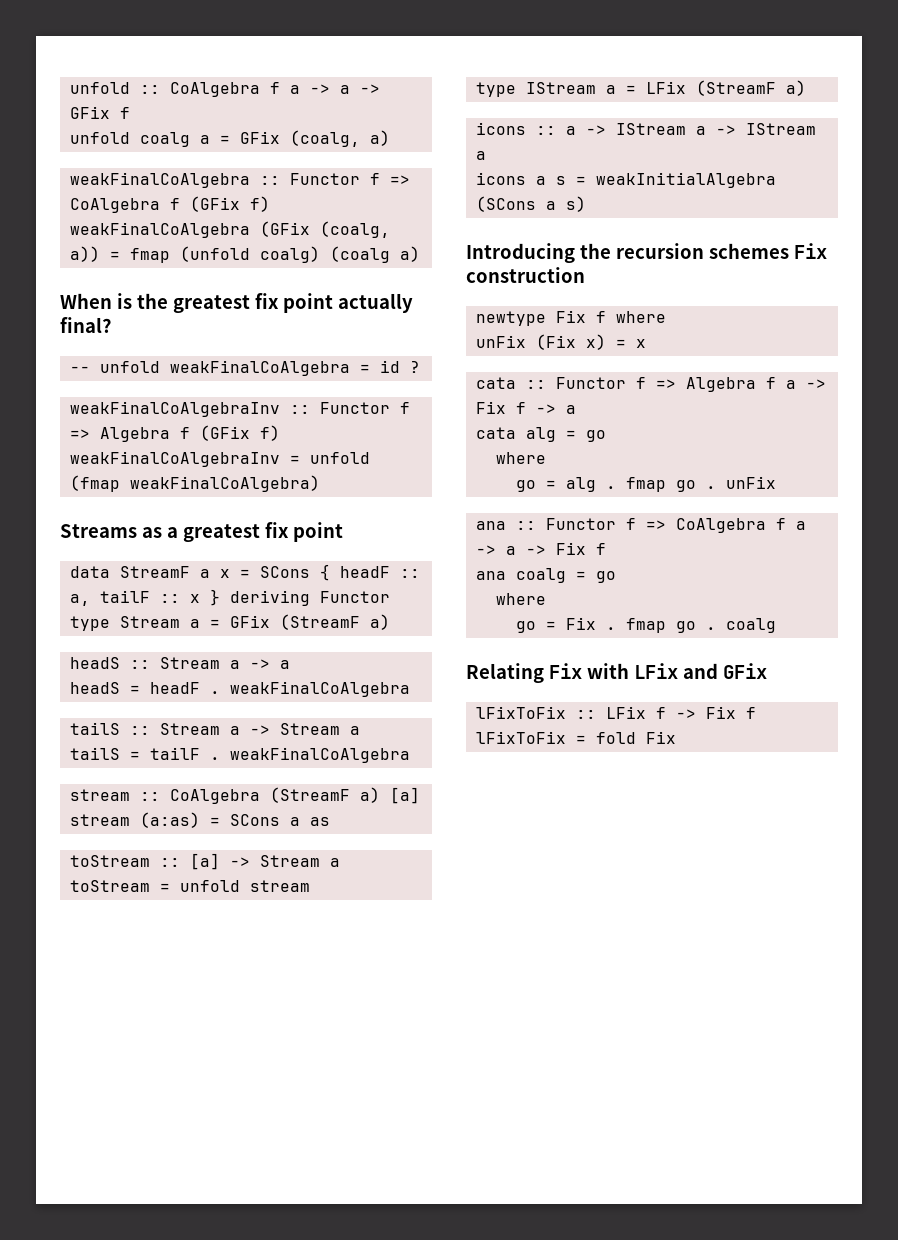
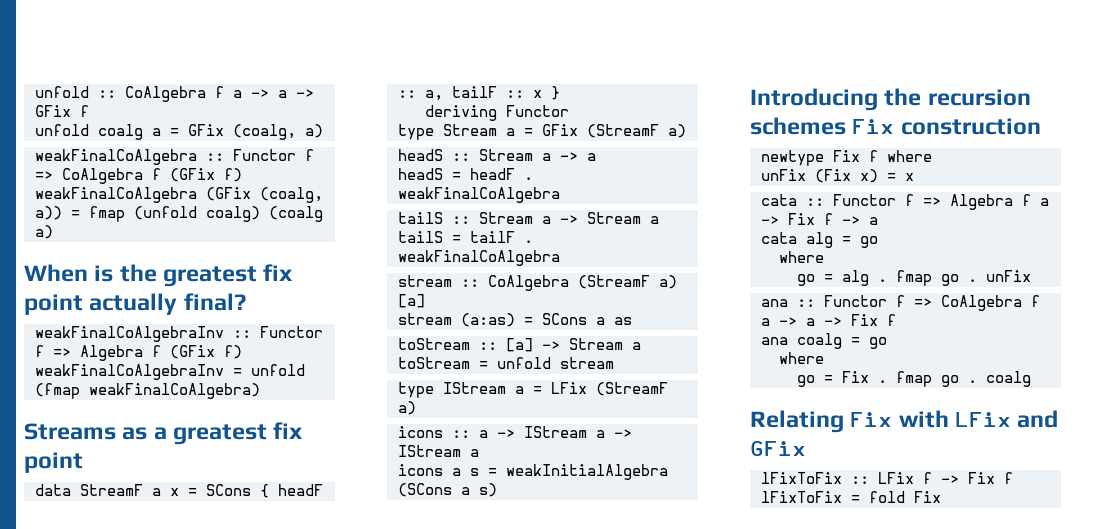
[69,360,420,376] // -- unfold weakFinalCoAlgebra = id ? -> (246, 302) none
(220, 597) none -> (560, 93) //

